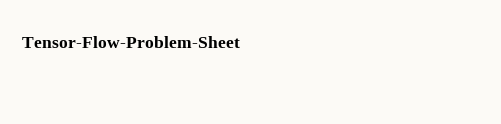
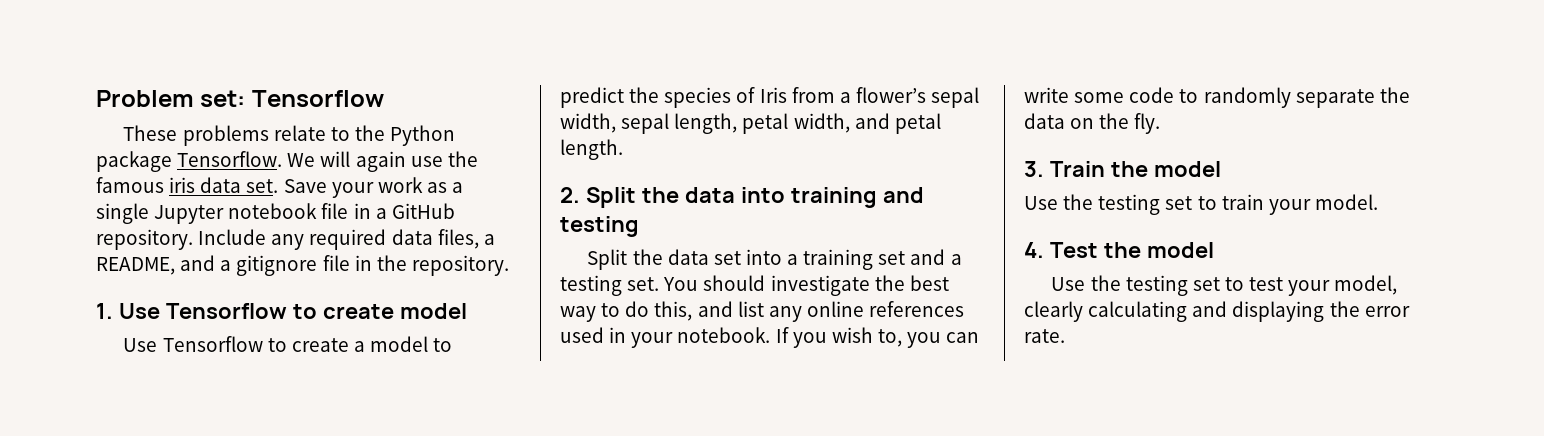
[22,36,240,48] Tensor-Flow-Problem-Sheet -> [96,90,384,107] [123,125,456,146] [96,151,478,172] [96,177,464,198] [96,203,455,224] [96,229,495,250] [96,255,509,276] [96,303,467,319] [123,336,453,352] [560,87,980,108] [560,113,941,134] [560,139,623,160] [560,187,924,208] [560,216,639,237] [587,249,962,270] [560,275,949,296] [560,301,965,322] [560,327,980,348] [1024,87,1410,108] [1024,113,1161,134] [1024,161,1221,177] [1024,194,1378,215] [1024,242,1214,258] [1051,275,1398,296] [1024,301,1410,322] [1024,329,1065,343] Problem set: Tensorflow // These problems relate to the Python package Tensorflow. We will again use the famous iris data set. Save your work as a single Jupyter notebook file in a GitHub repository. Include any required data files, a README, and a gitignore file in the repository. // 1. Use Tensorflow to create model // Use Tensorflow to create a model to predict the species of Iris from a flower’s sepal width, sepal length, petal width, and petal length. // 2. Split the data into training and testing // Split the data set into a training set and a testing set. You should investigate the best way to do this, and list any online references used in your notebook. If you wish to, you can write some code to randomly separate the data on the fly. // 3. Train the model // Use the testing set to train your model. // 4. Test the model // Use the testing set to test your model, clearly calculating and displaying the error rate.

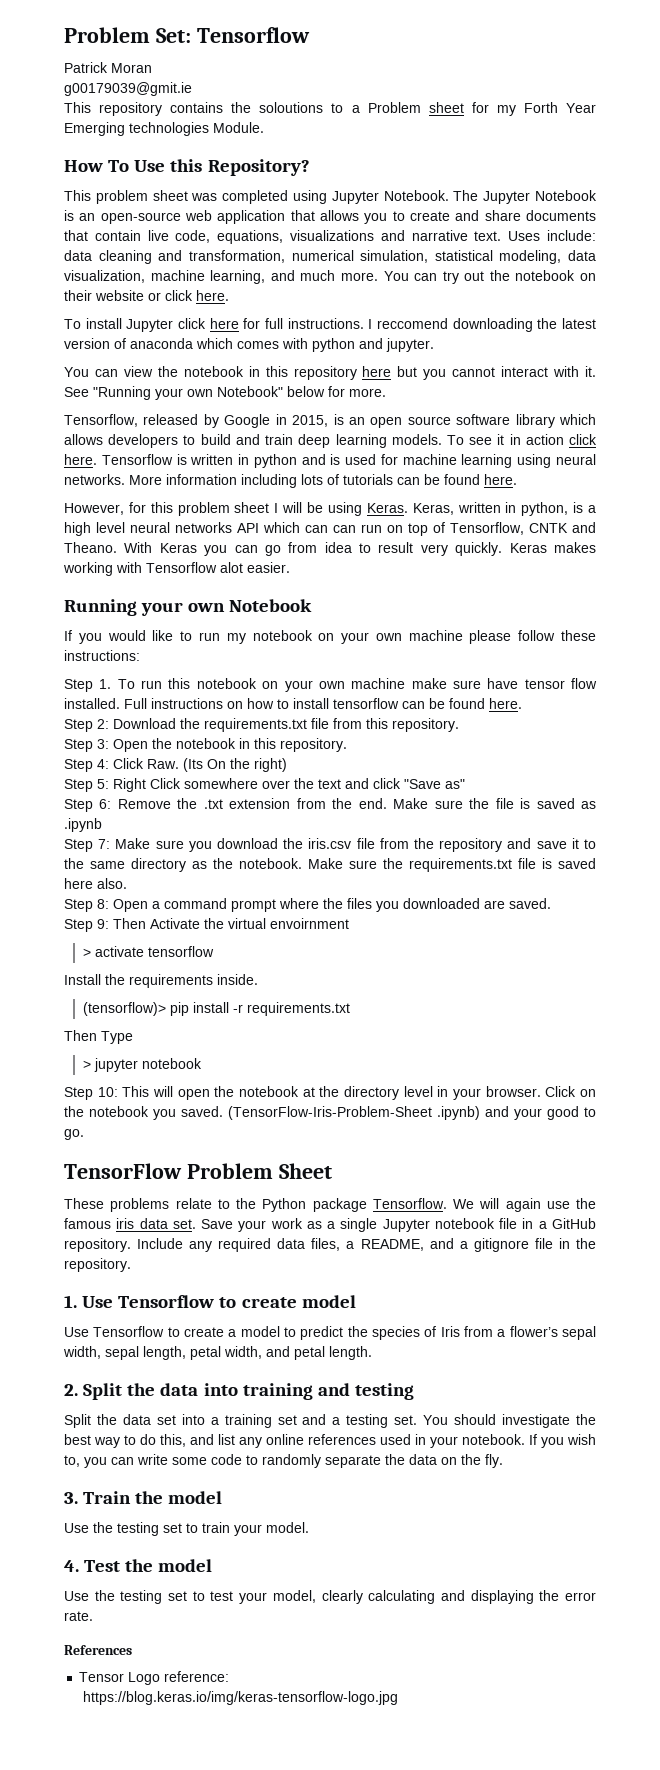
[96,90,384,107] Problem set: Tensorflow -> [64,27,310,43] [64,62,152,73] [64,82,192,96] [64,102,596,116] [64,122,264,136] [64,159,310,176] [64,190,597,204] [64,210,596,224] [64,230,596,244] [64,250,596,264] [64,270,596,284] [64,290,229,301] [64,318,596,332] [64,338,434,352] [64,366,597,380] [64,386,386,400] [64,414,597,428] [64,434,598,448] [64,454,596,468] [64,474,517,488] [64,502,597,516] [64,522,596,536] [64,542,596,556] [63,562,290,576] [64,599,313,616] [64,630,596,644] [64,650,140,661] [64,678,597,692] [64,698,522,709] [64,718,459,732] [64,738,347,752] [64,758,287,772] [64,778,465,792] [64,798,596,812] [64,818,102,832] [64,838,596,852] [64,858,596,872] [64,878,127,889] [64,898,551,912] [64,918,349,932] [82,946,214,957] [64,974,258,988] [82,1002,350,1016] [64,1030,133,1044] [82,1058,202,1072] [64,1086,597,1100] [64,1106,596,1120] [64,1129,84,1140] [64,1163,332,1179] Problem Set: Tensorflow // Patrick Moran // g00179039@gmit.ie // This repository contains the soloutions to a Problem sheet for my Forth Year Emerging technologies Module. // How To Use this Repository? // This problem sheet was completed using Jupyter Notebook. The Jupyter Notebook is an open-source web application that allows you to create and share documents that contain live code, equations, visualizations and narrative text. Uses include: data cleaning and transformation, numerical simulation, statistical modeling, data visualization, machine learning, and much more. You can try out the notebook on their website or click here. // To install Jupyter click here for full instructions. I reccomend downloading the latest version of anaconda which comes with python and jupyter. // You can view the notebook in this repository here but you cannot interact with it. See "Running your own Notebook" below for more. // Tensorflow, released by Google in 2015, is an open source software library which allows developers to build and train deep learning models. To see it in action click here. Tensorflow is written in python and is used for machine learning using neural networks. More information including lots of tutorials can be found here. // However, for this problem sheet I will be using Keras. Keras, written in python, is a high level neural networks API which can can run on top of Tensorflow, CNTK and Theano. With Keras you can go from idea to result very quickly. Keras makes working with Tensorflow alot easier. // Running your own Notebook // If you would like to run my notebook on your own machine please follow these instructions: // Step 1. To run this notebook on your own machine make sure have tensor flow installed. Full instructions on how to install tensorflow can be found here. // Step 2: Download the requirements.txt file from this repository. // Step 3: Open the notebook in this repository. // Step 4: Click Raw. (Its On the right) // Step 5: Right Click somewhere over the text and click "Save as" // Step 6: Remove the .txt extension from the end. Make sure the file is saved as .ipynb // Step 7: Make sure you download the iris.csv file from the repository and save it to the same directory as the notebook. Make sure the requirements.txt file is saved here also. // Step 8: Open a command prompt where the files you downloaded are saved. // Step 9: Then Activate the virtual envoirnment // > activate tensorflow // Install the requirements inside. // (tensorflow)> pip install -r requirements.txt // Then Type // > jupyter notebook // Step 10: This will open the notebook at the directory level in your browser. Click on the notebook you saved. (TensorFlow-Iris-Problem-Sheet .ipynb) and your good to go. // TensorFlow Problem Sheet
(1065, 336) none -> [64,1645,132,1655] [79,1671,230,1685] [82,1691,398,1705] // References // Tensor Logo reference: // https://blog.keras.io/img/keras-tensorflow-logo.jpg

